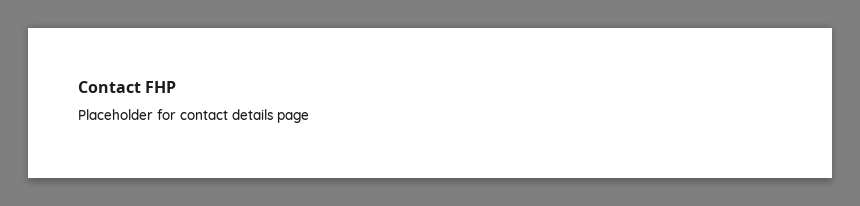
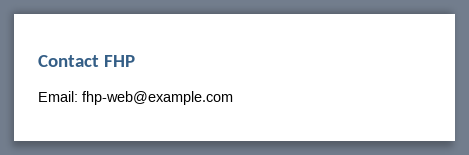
[78,109,309,123] Placeholder for contact details page -> [38,91,233,105] Email: fhp-web@example.com

